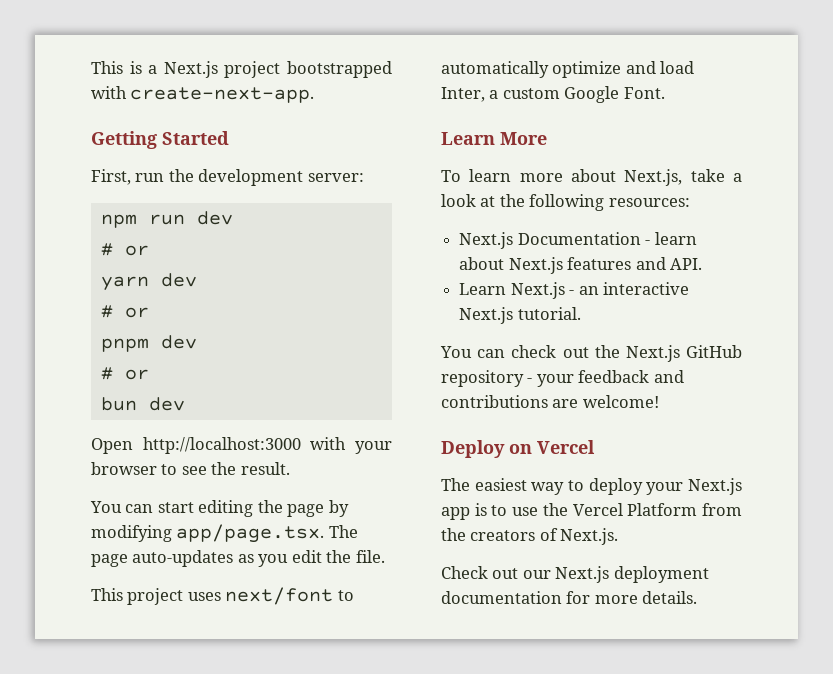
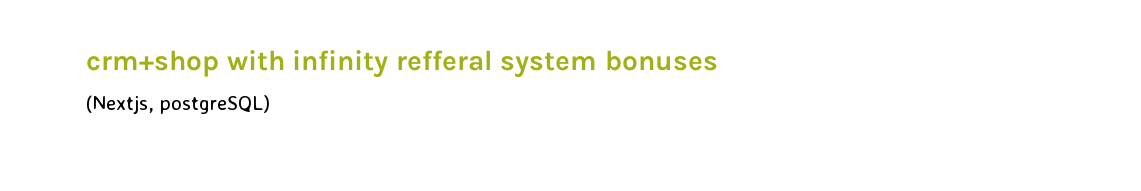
[91,61,392,78] [91,86,315,103] [91,131,229,149] [91,169,364,186] [100,211,233,228] [100,243,149,256] [100,273,197,291] [100,305,149,318] [100,335,197,352] [100,367,149,380] [100,397,185,411] [91,437,392,454] [91,462,290,475] [90,500,349,517] [91,524,358,543] [91,550,385,567] [91,587,354,605] [441,61,695,78] [441,86,665,103] [441,132,547,145] [441,169,742,186] [441,194,690,211] [459,232,697,249] [459,257,702,274] [459,282,689,299] [459,307,581,324] [440,345,742,362] [441,370,684,387] [441,395,659,408] [441,440,595,458] [441,478,742,495] [441,503,742,520] [441,528,619,545] [441,566,709,583] [441,591,698,604] This is a Next.js project bootstrapped with create-next-app. // Getting Started // First, run the development server: // npm run dev // # or // yarn dev // # or // pnpm dev // # or // bun dev // Open http://localhost:3000 with your browser to see the result. // You can start editing the page by modifying app/page.tsx. The page auto-updates as you edit the file. // This project uses next/font to automatically optimize and load Inter, a custom Google Font. // Learn More // To learn more about Next.js, take a look at the following resources: // Next.js Documentation - learn about Next.js features and API. // Learn Next.js - an interactive Next.js tutorial. // You can check out the Next.js GitHub repository - your feedback and contributions are welcome! // Deploy on Vercel // The easiest way to deploy your Next.js app is to use the Vercel Platform from the creators of Next.js. // Check out our Next.js deployment documentation for more details. -> [86,50,718,78] [86,95,270,114] crm+shop with infinity refferal system bonuses // (Nextjs, postgreSQL)

